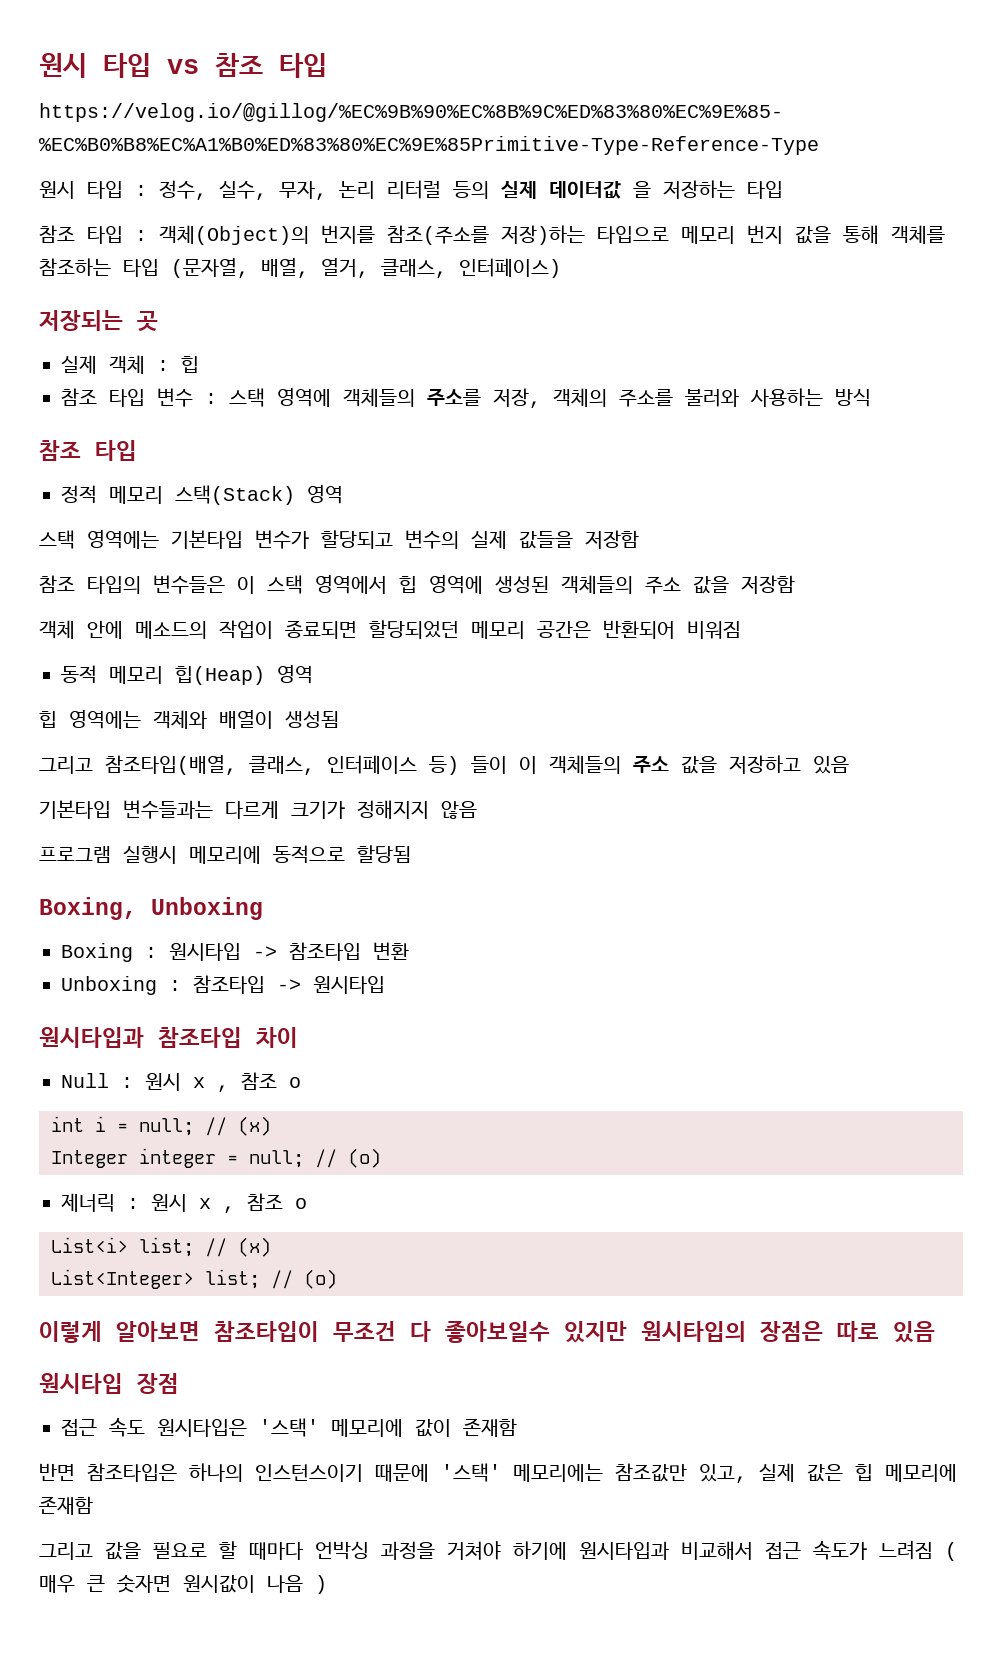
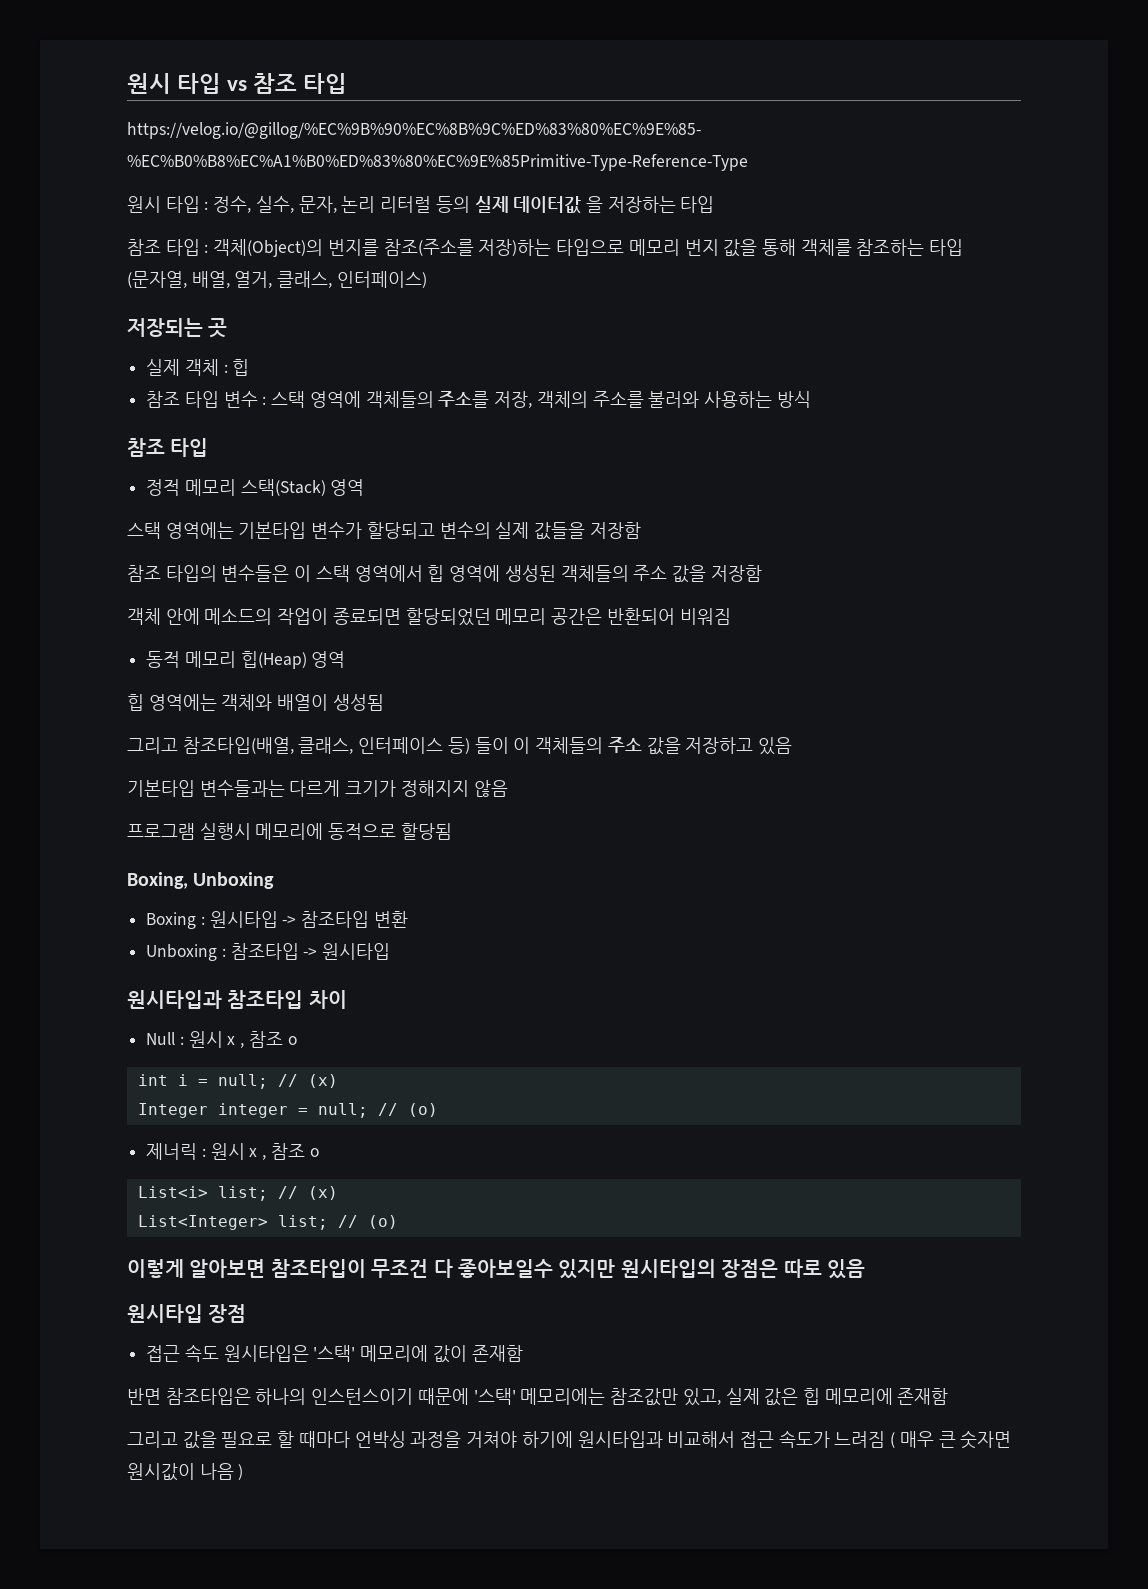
[279,181,327,200] 무자, -> [298,196,337,213] 문자,

